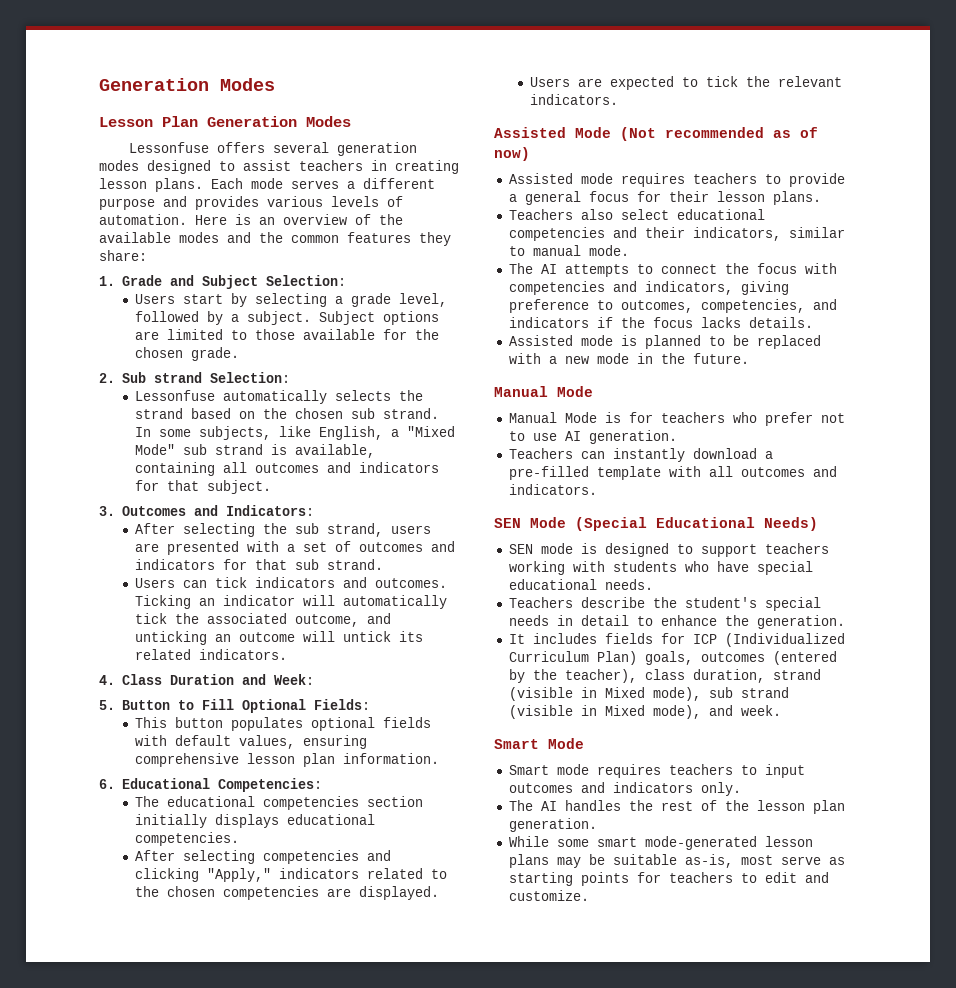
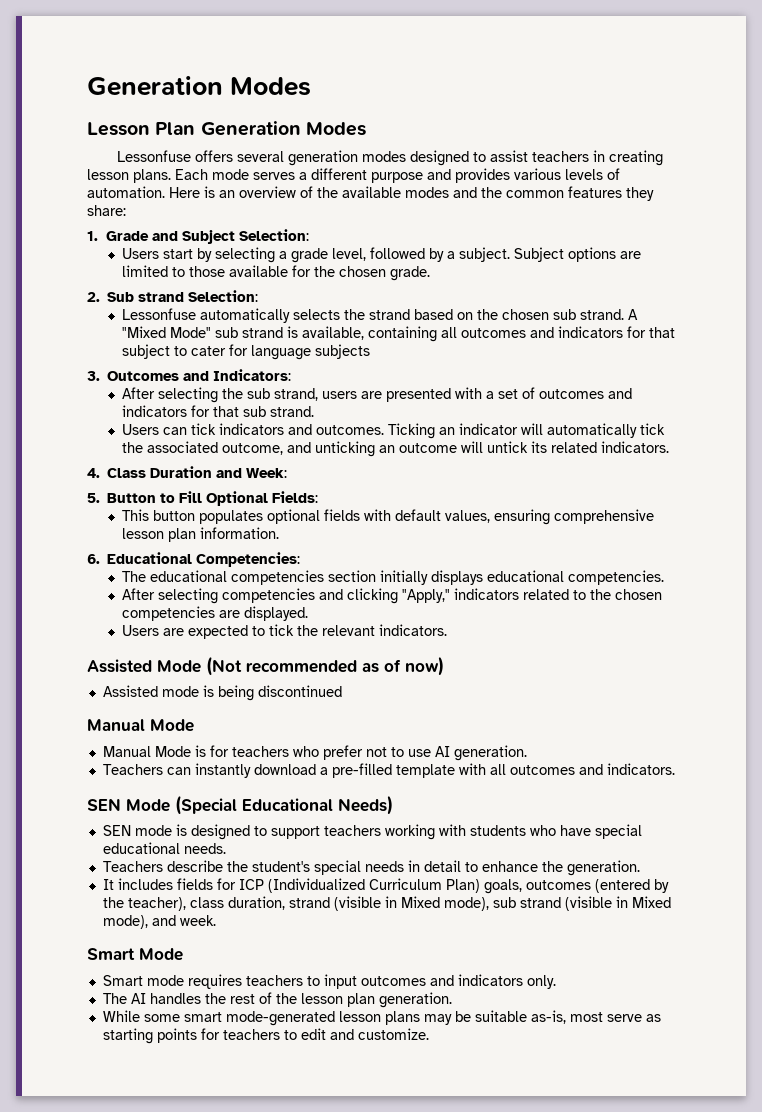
[135,426,400,440] In some subjects, like English, a -> [627,309,638,320] A
[207,480,272,494] subject. -> [121,344,370,360] subject to cater for language subjects
[620,173,845,187] [508,191,821,205] [508,209,765,220] [508,227,845,241] [508,245,629,256] [508,263,837,277] [508,281,789,295] [508,299,837,313] [508,317,813,328] [508,335,821,349] [508,353,749,364] requires teachers to provide a general focus for their lesson plans. // Teachers also select educational competencies and their indicators, similar to manual mode. // The AI attempts to connect the focus with competencies and indicators, giving preference to outcomes, competencies, and indicators if the focus lacks details. // Assisted mode is planned to be replaced with a new mode in the future. -> [202,685,342,701] is being discontinued

